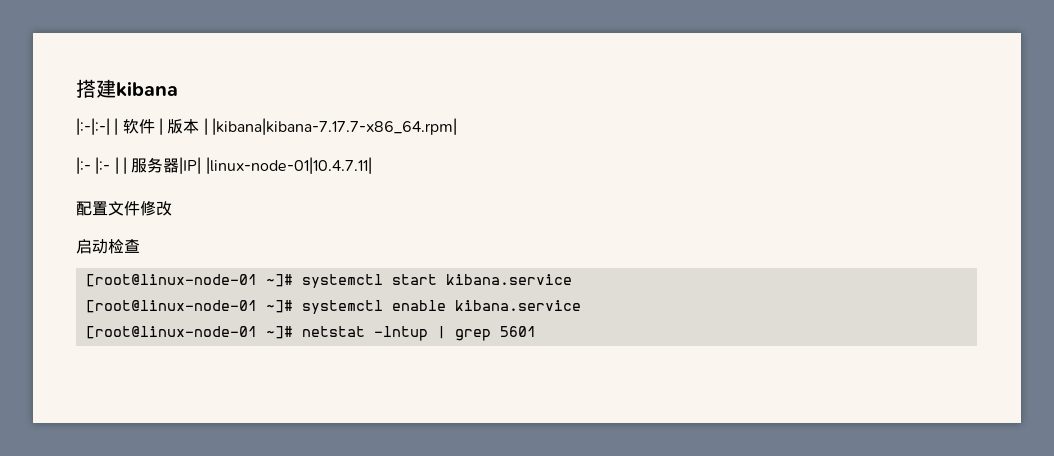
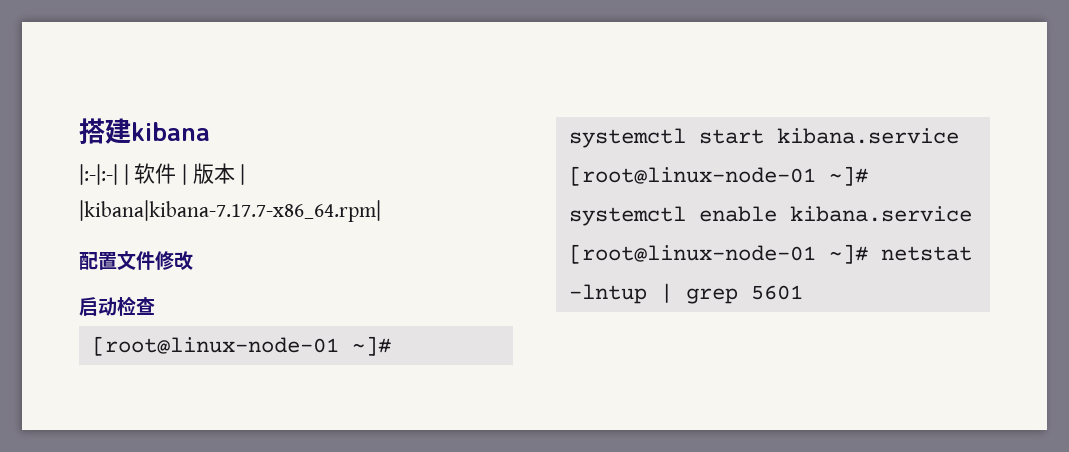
[76,157,372,174] // |:- |:- | | 服务器|IP| |linux-node-01|10.4.7.11| -> (381, 211) none

